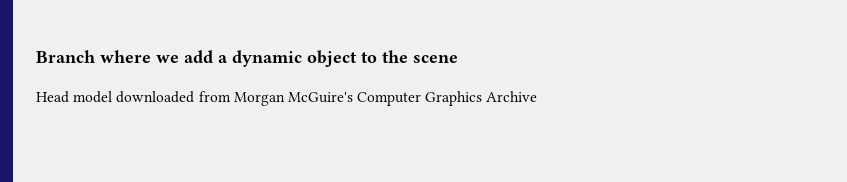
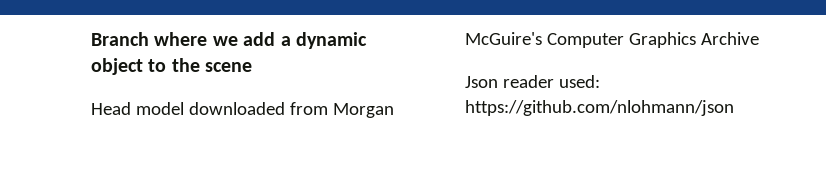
(538, 96) none -> [465,75,600,88] [465,100,734,116] // Json reader used: https://github.com/nlohmann/json

